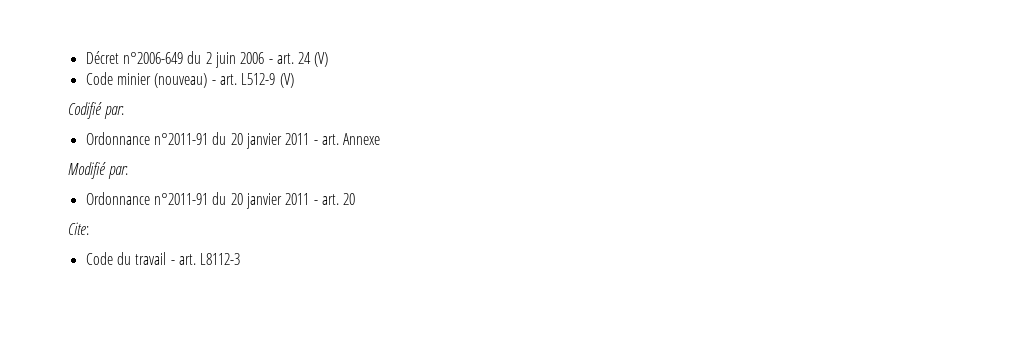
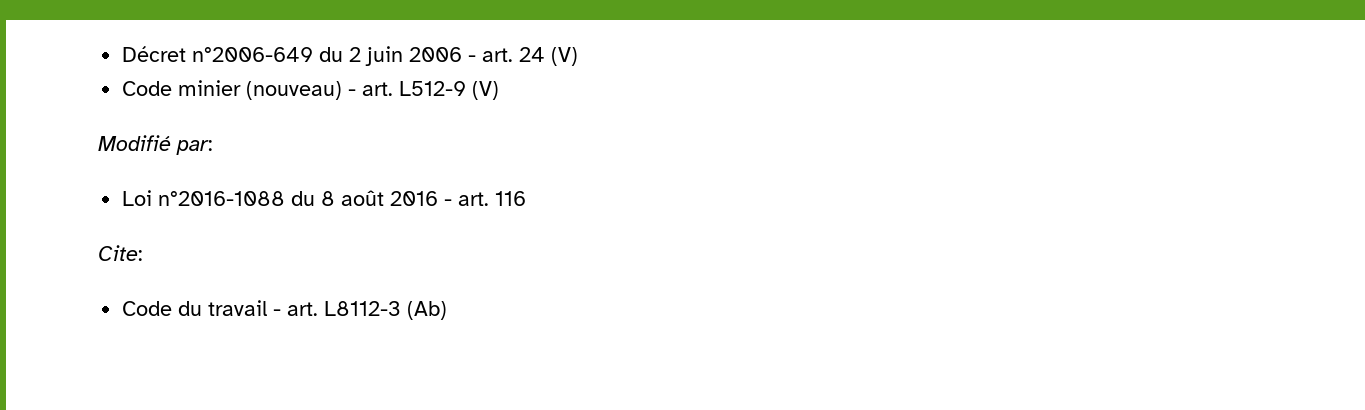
[68,102,125,119] [85,132,381,149] [68,162,129,179] [85,192,356,209] Codifié par: // Ordonnance n°2011-91 du 20 janvier 2011 - art. Annexe // Modifié par: // Ordonnance n°2011-91 du 20 janvier 2011 - art. 20 -> [98,135,213,155] [122,190,527,206] Modifié par: // Loi n°2016-1088 du 8 août 2016 - art. 116
(241, 259) none -> [407,301,448,320] (Ab)

